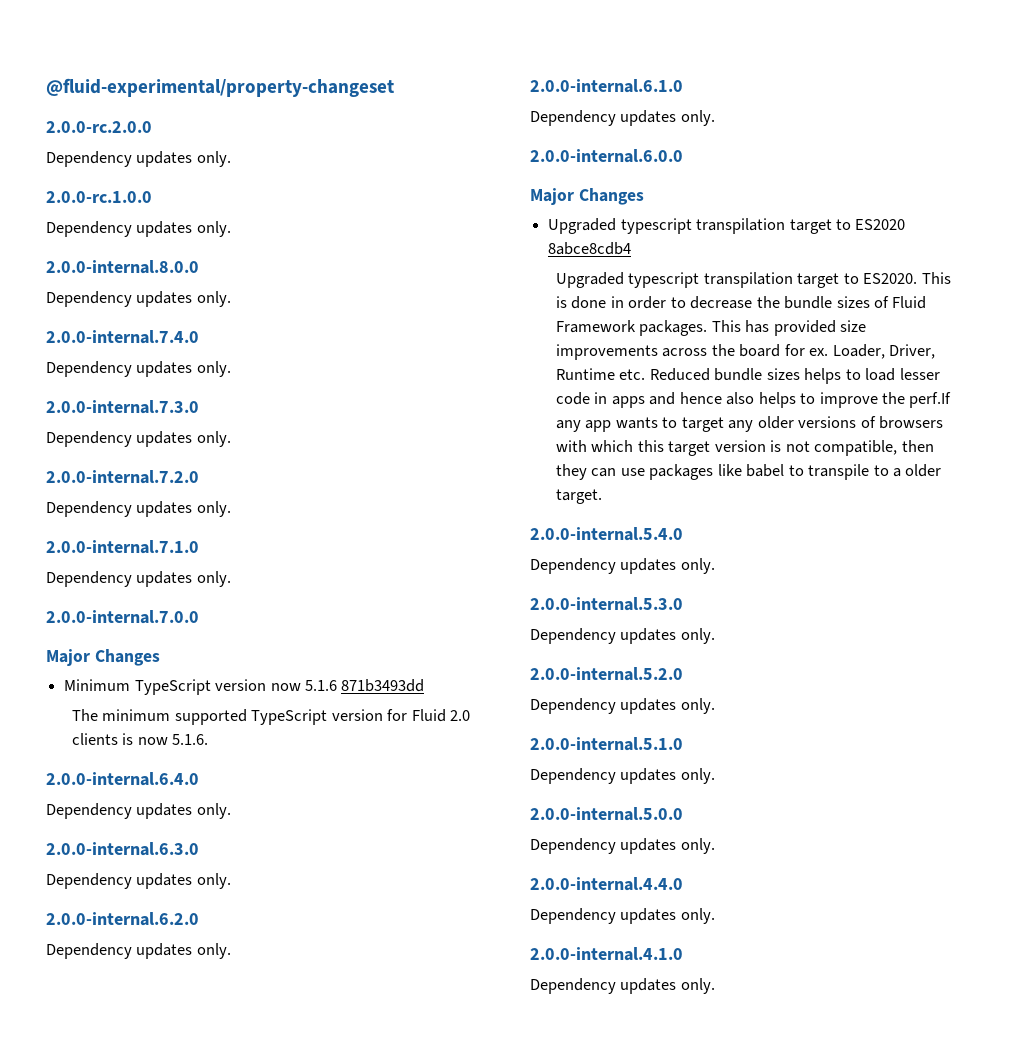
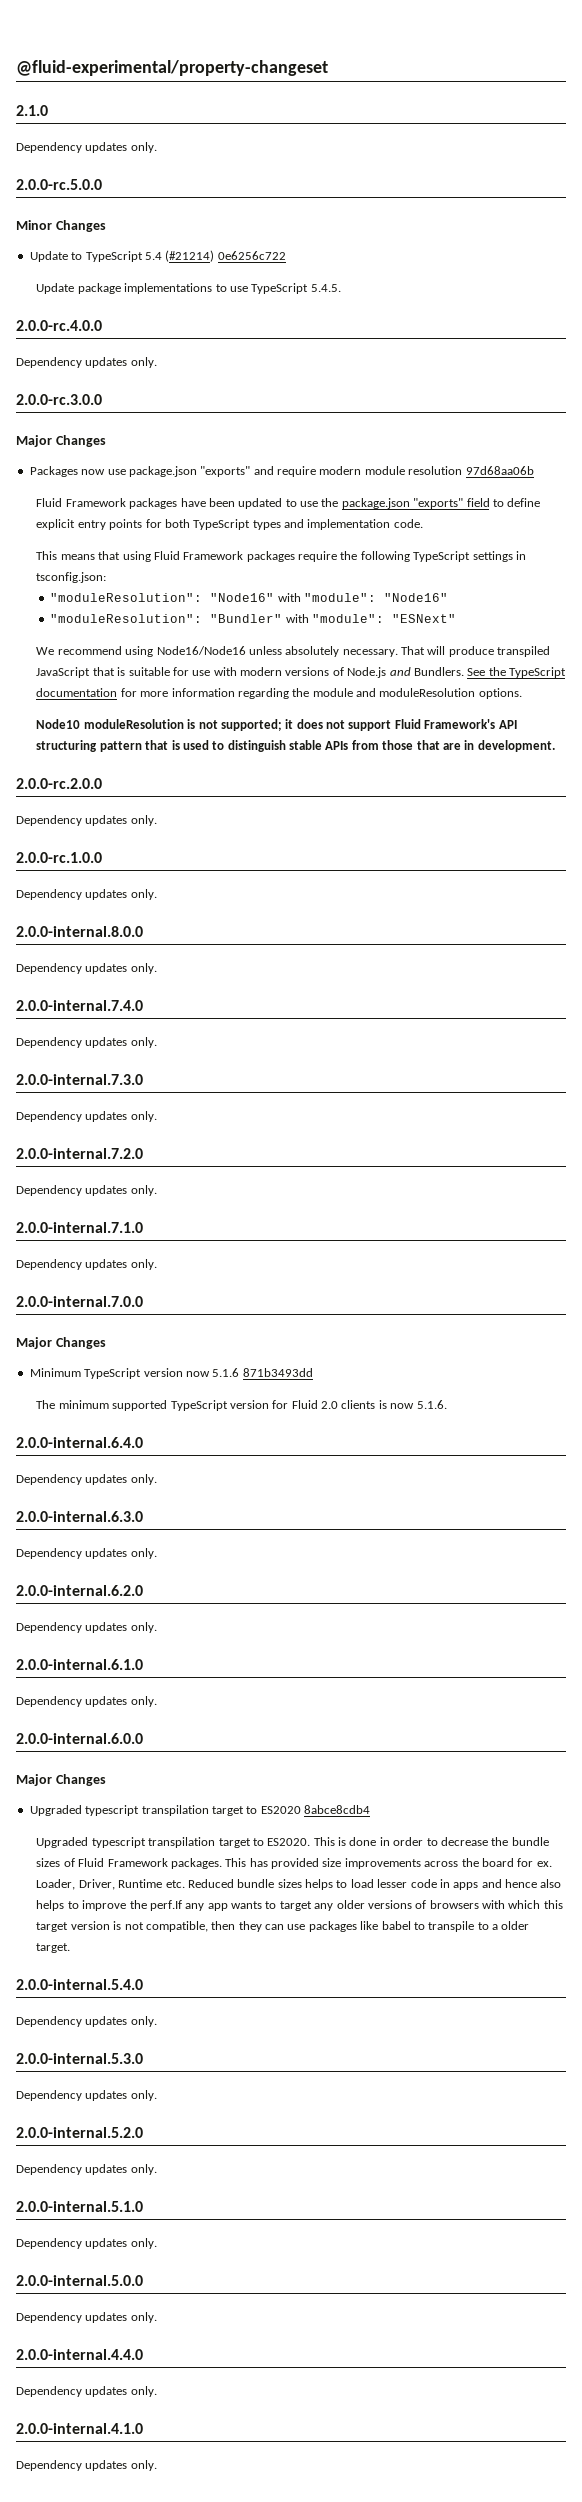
(394, 87) none -> [16,105,48,116] [16,142,157,153] [16,179,102,190] [16,220,106,232] [29,250,286,262] [36,283,341,294] [16,320,102,331] [16,357,157,368] [16,394,102,405] [16,435,106,447] [29,466,534,477] [36,498,541,509] [36,519,423,530] [36,551,526,562] [36,572,107,583] [50,593,448,602] [50,614,456,623] [36,646,551,657] [36,667,566,678] [36,688,522,699] [36,719,517,731] [36,740,555,752] // 2.1.0 // Dependency updates only. // 2.0.0-rc.5.0.0 // Minor Changes // Update to TypeScript 5.4 (#21214) 0e6256c722 // Update package implementations to use TypeScript 5.4.5. // 2.0.0-rc.4.0.0 // Dependency updates only. // 2.0.0-rc.3.0.0 // Major Changes // Packages now use package.json "exports" and require modern module resolution 97d68aa06b // Fluid Framework packages have been updated to use the package.json "exports" field to define explicit entry points for both TypeScript types and implementation code. // This means that using Fluid Framework packages require the following TypeScript settings in tsconfig.json: // "moduleResolution": "Node16" with "module": "Node16" // "moduleResolution": "Bundler" with "module": "ESNext" // We recommend using Node16/Node16 unless absolutely necessary. That will produce transpiled JavaScript that is suitable for use with modern versions of Node.js and Bundlers. See the TypeScript documentation for more information regarding the module and moduleResolution options. // Node10 moduleResolution is not supported; it does not support Fluid Framework's API structuring pattern that is used to distinguish stable APIs from those that are in development.

